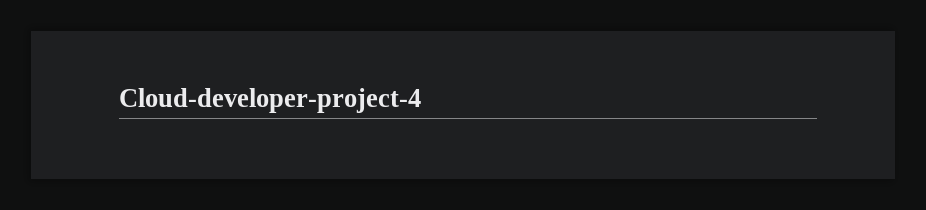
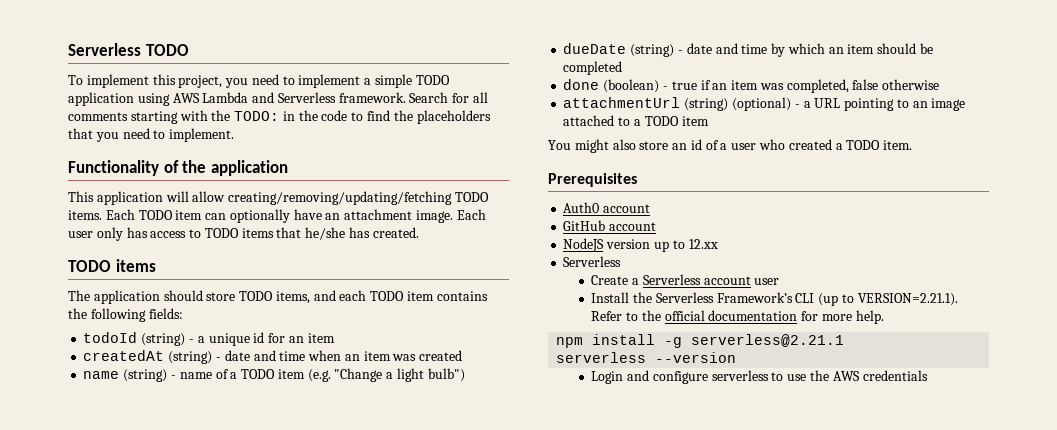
[119,88,421,113] Cloud-developer-project-4 -> [68,43,189,56] [68,74,450,88] [68,92,489,106] [68,110,491,124] [68,128,235,142] [68,160,288,176] [68,191,489,205] [68,209,486,223] [68,227,419,241] [68,259,156,272] [68,290,488,304] [68,308,183,322] [83,332,335,346] [83,350,463,364] [83,368,465,382] [563,43,933,57] [563,61,623,75] [563,79,940,93] [563,97,966,111] [563,115,709,126] [548,139,913,153] [548,173,637,187] [563,202,651,213] [563,220,657,231] [563,238,718,252] [563,256,622,267] [591,274,780,285] [591,292,958,306] [591,310,884,324] [556,334,845,348] [556,352,737,363] [591,370,928,384] Serverless TODO // To implement this project, you need to implement a simple TODO application using AWS Lambda and Serverless framework. Search for all comments starting with the TODO: in the code to find the placeholders that you need to implement. // Functionality of the application // This application will allow creating/removing/updating/fetching TODO items. Each TODO item can optionally have an attachment image. Each user only has access to TODO items that he/she has created. // TODO items // The application should store TODO items, and each TODO item contains the following fields: // todoId (string) - a unique id for an item // createdAt (string) - date and time when an item was created // name (string) - name of a TODO item (e.g. "Change a light bulb") // dueDate (string) - date and time by which an item should be completed // done (boolean) - true if an item was completed, false otherwise // attachmentUrl (string) (optional) - a URL pointing to an image attached to a TODO item // You might also store an id of a user who created a TODO item. // Prerequisites // Auth0 account // GitHub account // NodeJS version up to 12.xx // Serverless // Create a Serverless account user // Install the Serverless Framework’s CLI (up to VERSION=2.21.1). Refer to the official documentation for more help. // npm install -g serverless@2.21.1 // serverless --version // Login and configure serverless to use the AWS credentials

